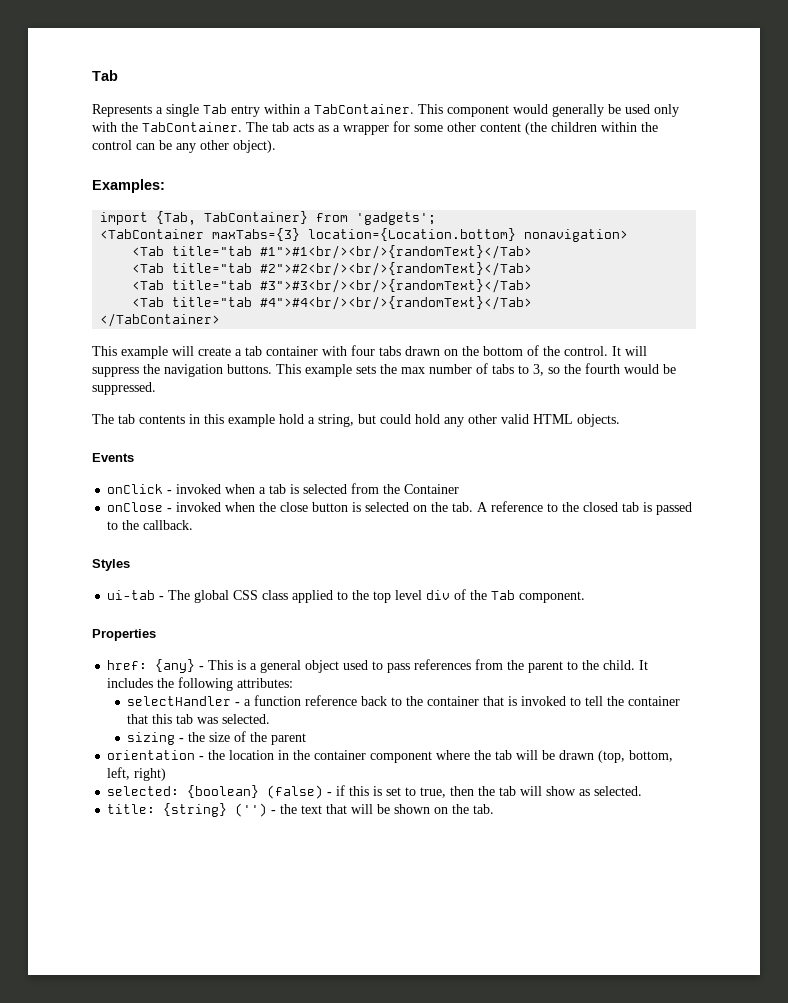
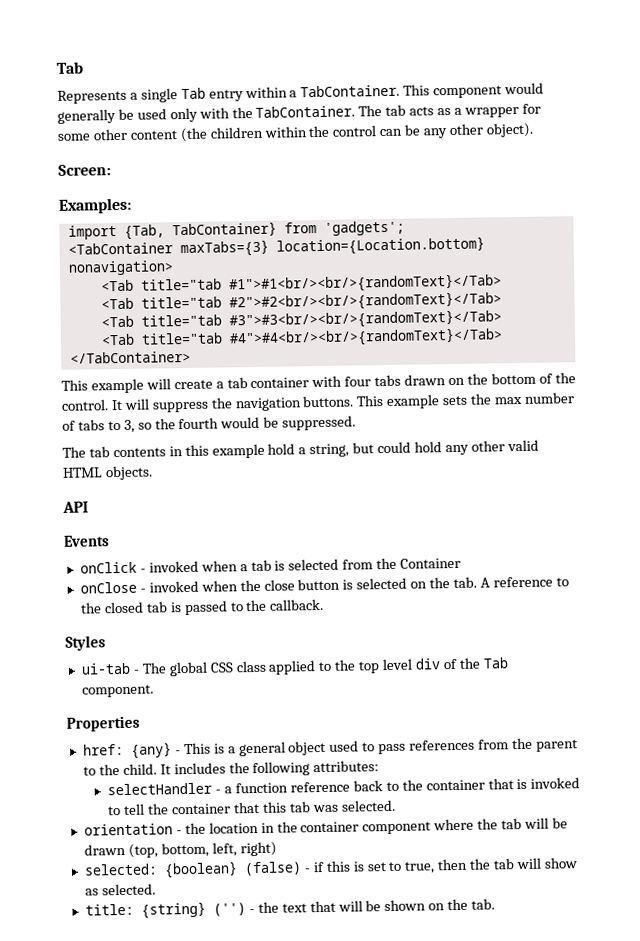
(276, 146) none -> [58,164,111,176] // Screen:
(620, 420) none -> [62,501,89,513] // API
[127,731,307,745] // sizing - the size of the parent -> (396, 805) none

